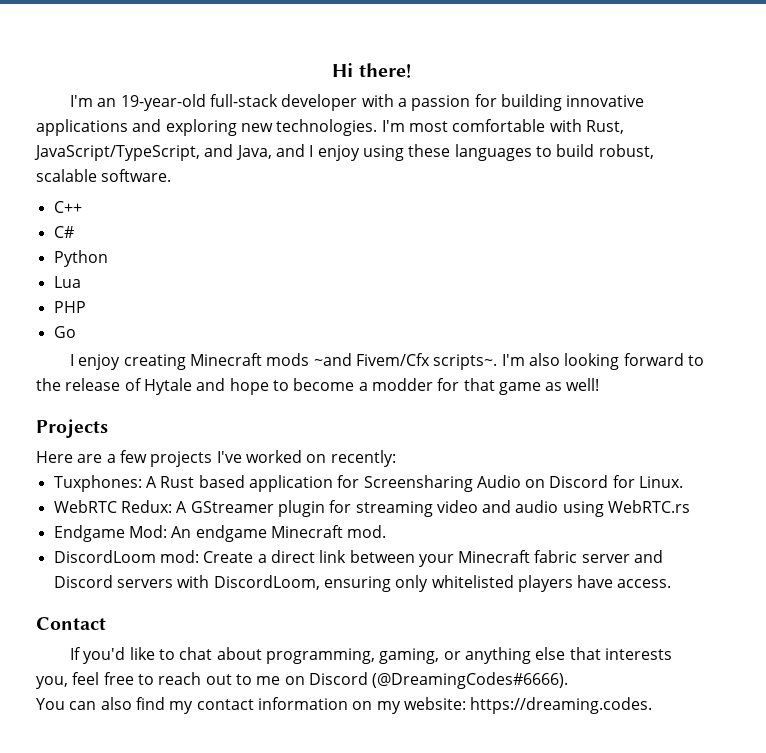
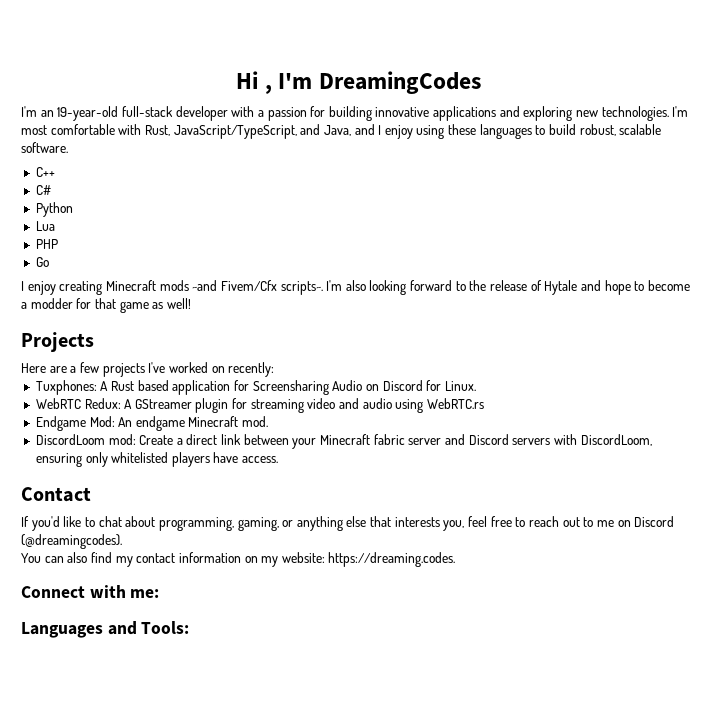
[358,63,411,78] there! -> [264,71,481,94] , I'm DreamingCodes
[372,672,569,689] (@DreamingCodes#6666). -> [21,534,122,549] (@dreamingcodes).
(653, 705) none -> [21,585,160,598] [21,621,190,638] // Connect with me: // Languages and Tools:

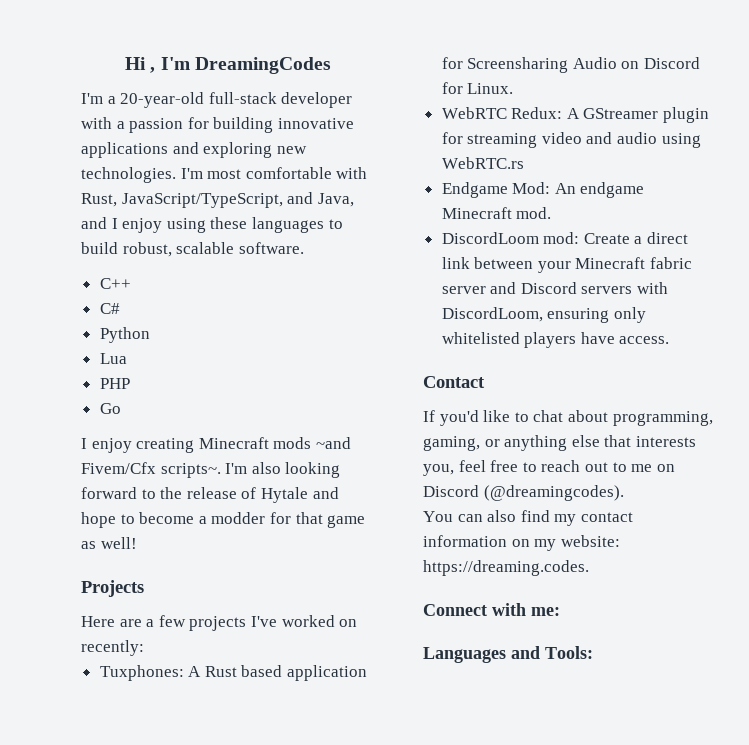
[40,106,119,121] an 19-year-old -> [107,92,205,108] a 20-year-old

